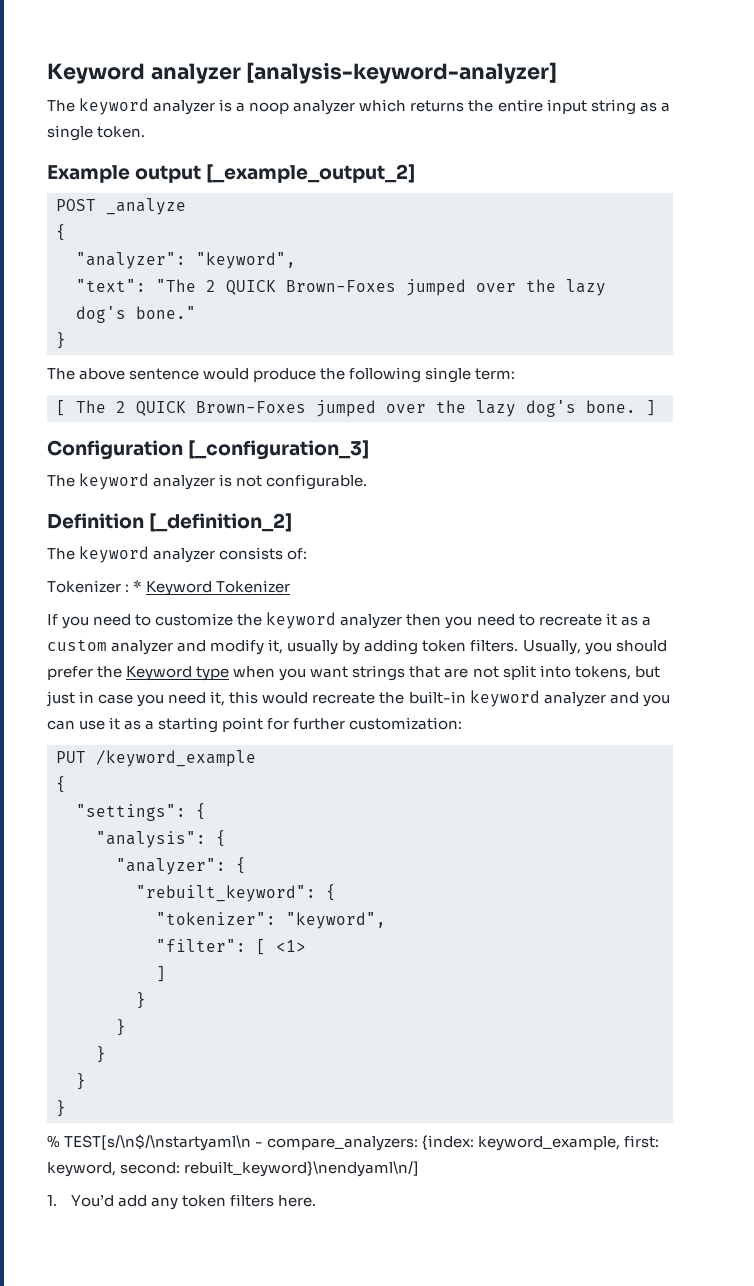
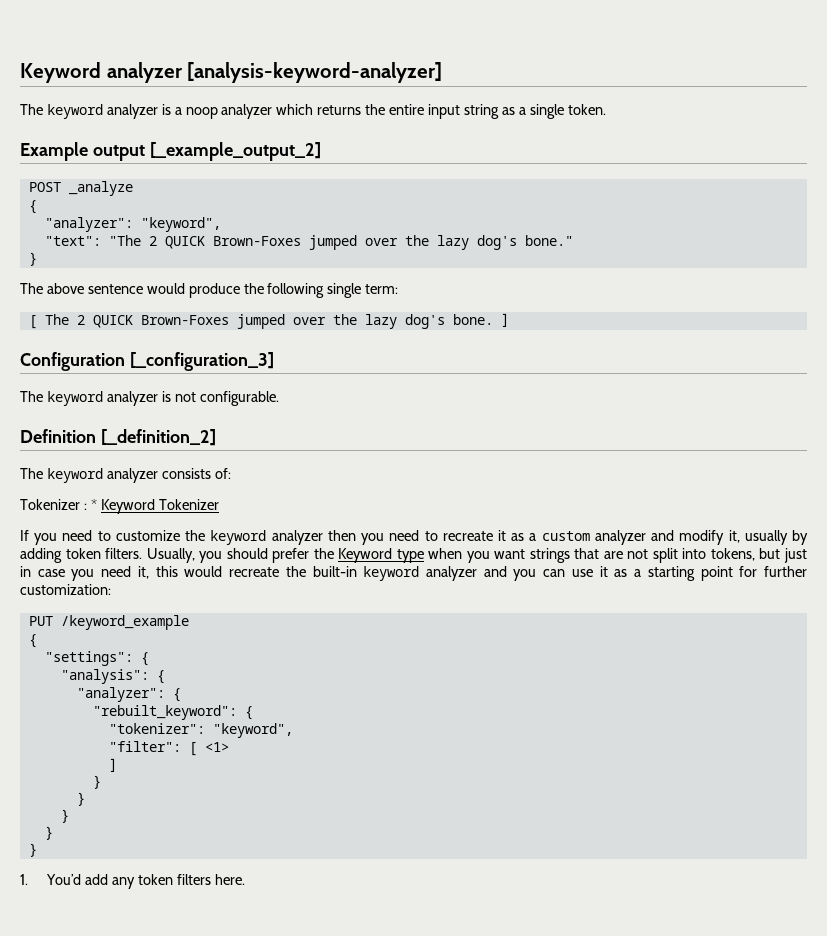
[47,1134,660,1151] [47,1161,420,1177] // % TEST[s/\n$/\nstartyaml\n - compare_analyzers: {index: keyword_example, first: keyword, second: rebuilt_keyword}\nendyaml\n/] -> (37, 850) none

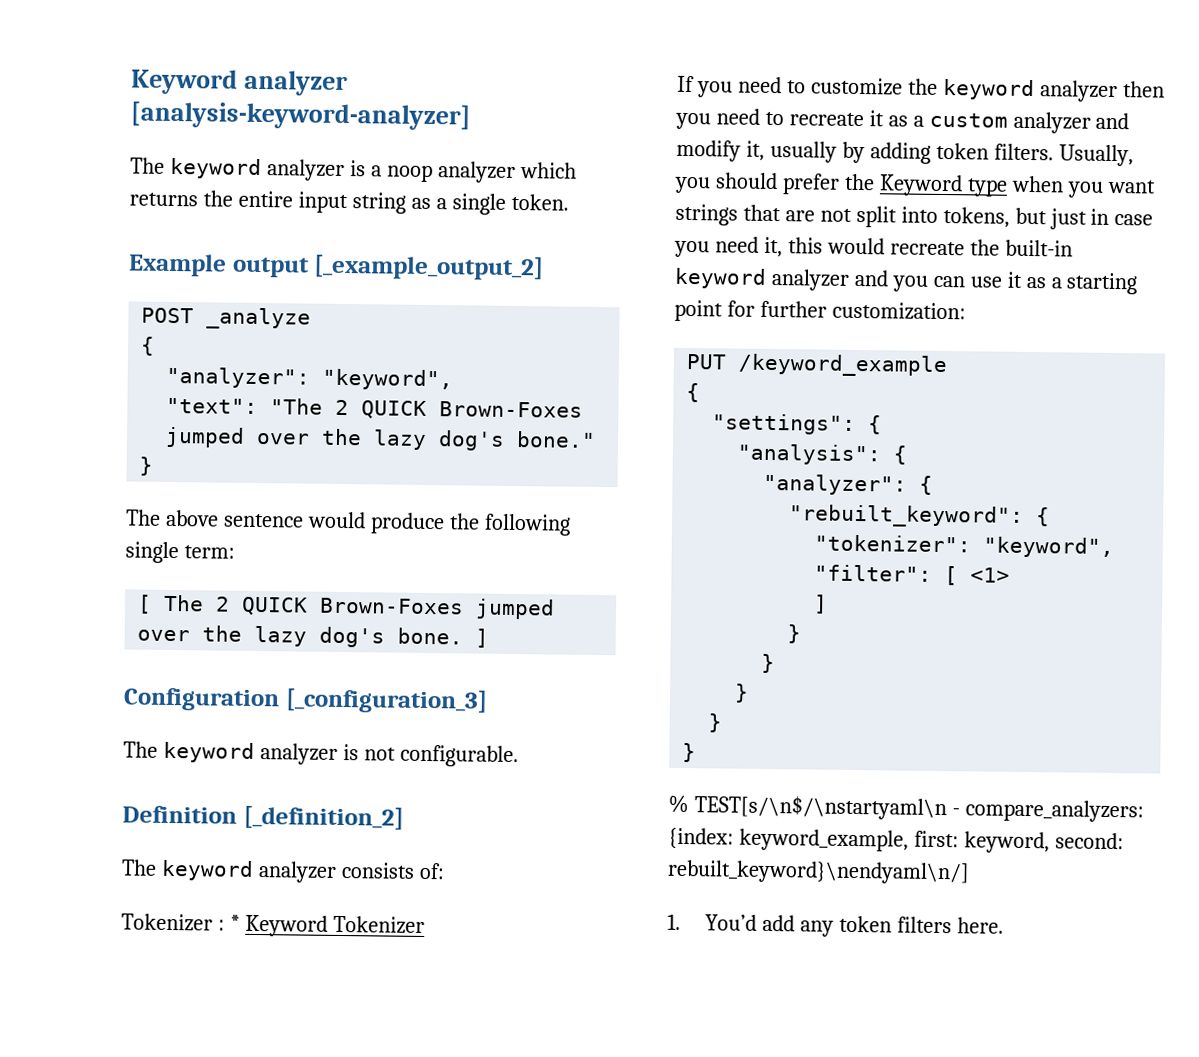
(37, 850) none -> [668,794,1144,823] [668,827,1124,854] [667,859,970,885] // % TEST[s/\n$/\nstartyaml\n - compare_analyzers: {index: keyword_example, first: keyword, second: rebuilt_keyword}\nendyaml\n/]

